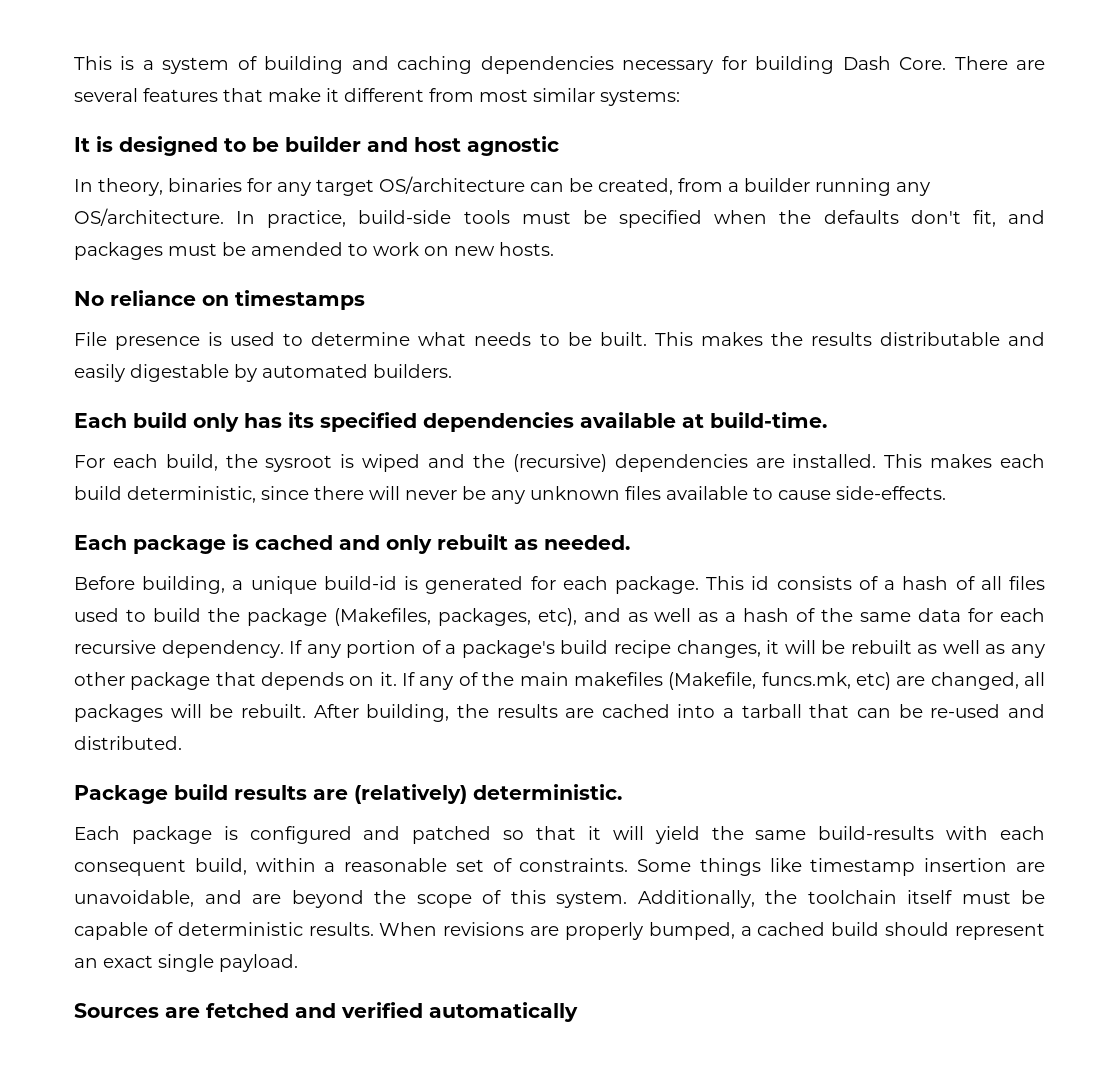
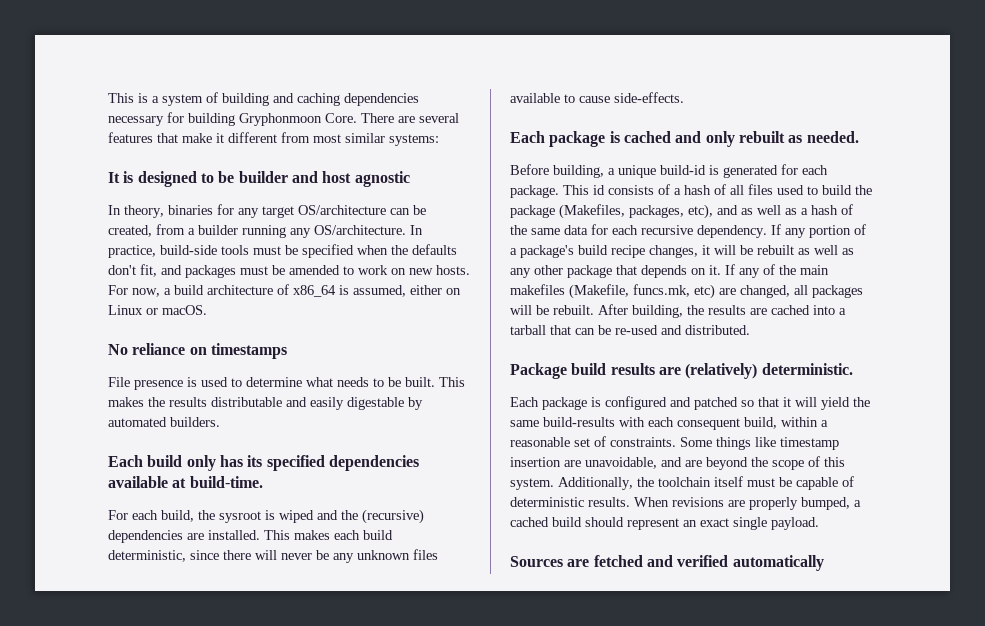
[842,56,891,70] Dash -> [239,113,322,126] Gryphonmoon
(554, 249) none -> [108,284,461,297] [108,305,207,315] For now, a build architecture of x86_64 is assumed, either on Linux or macOS.

